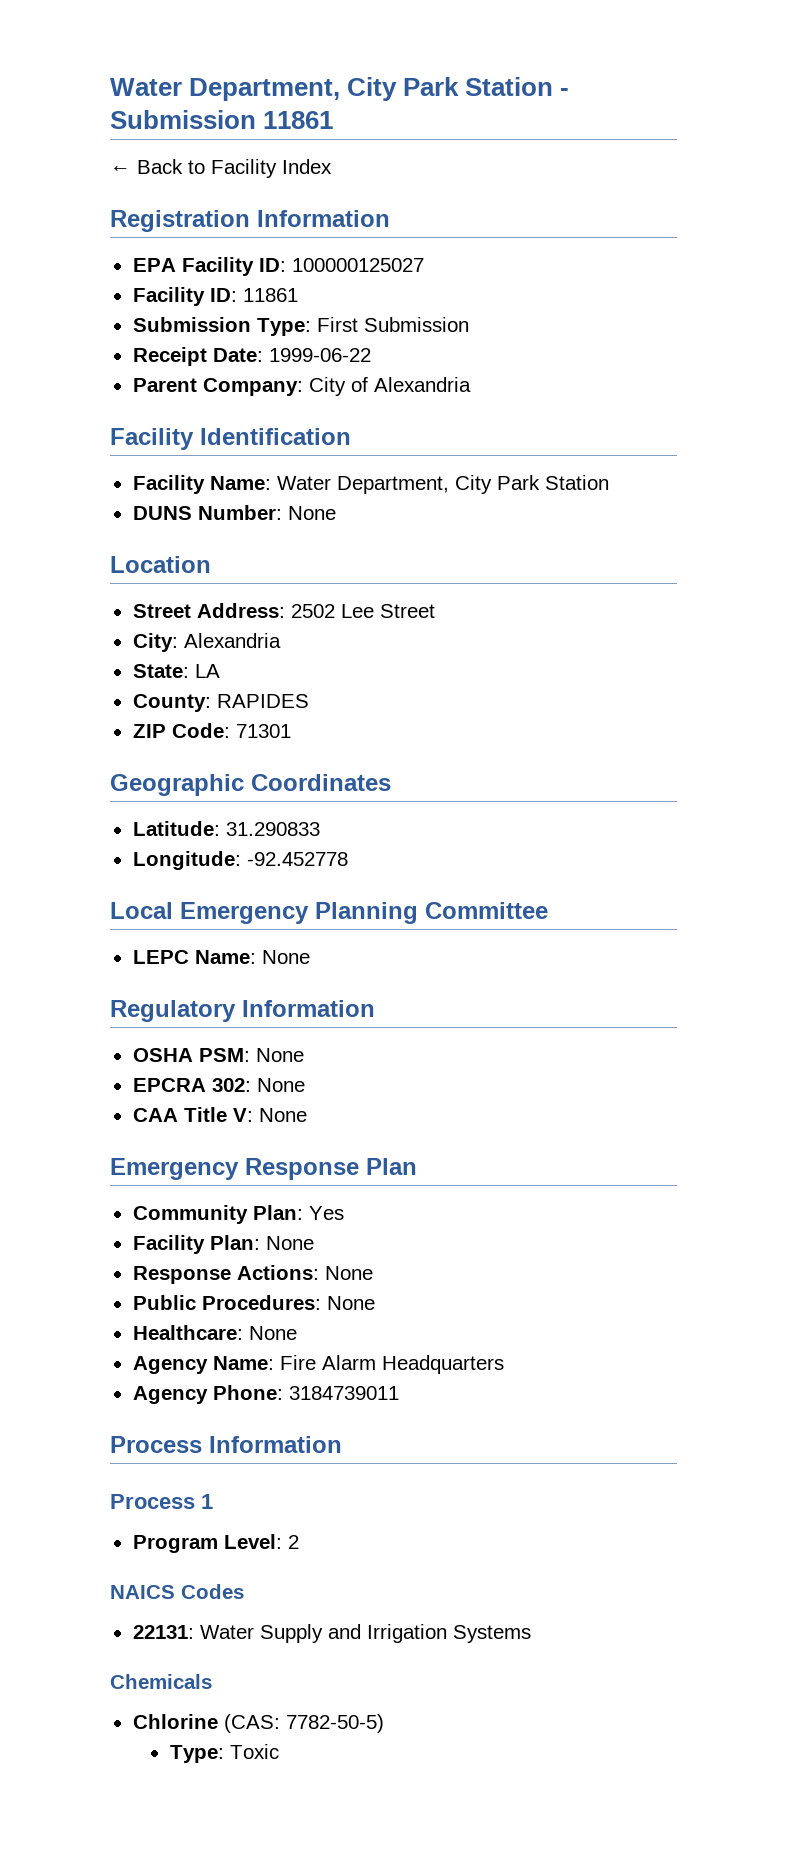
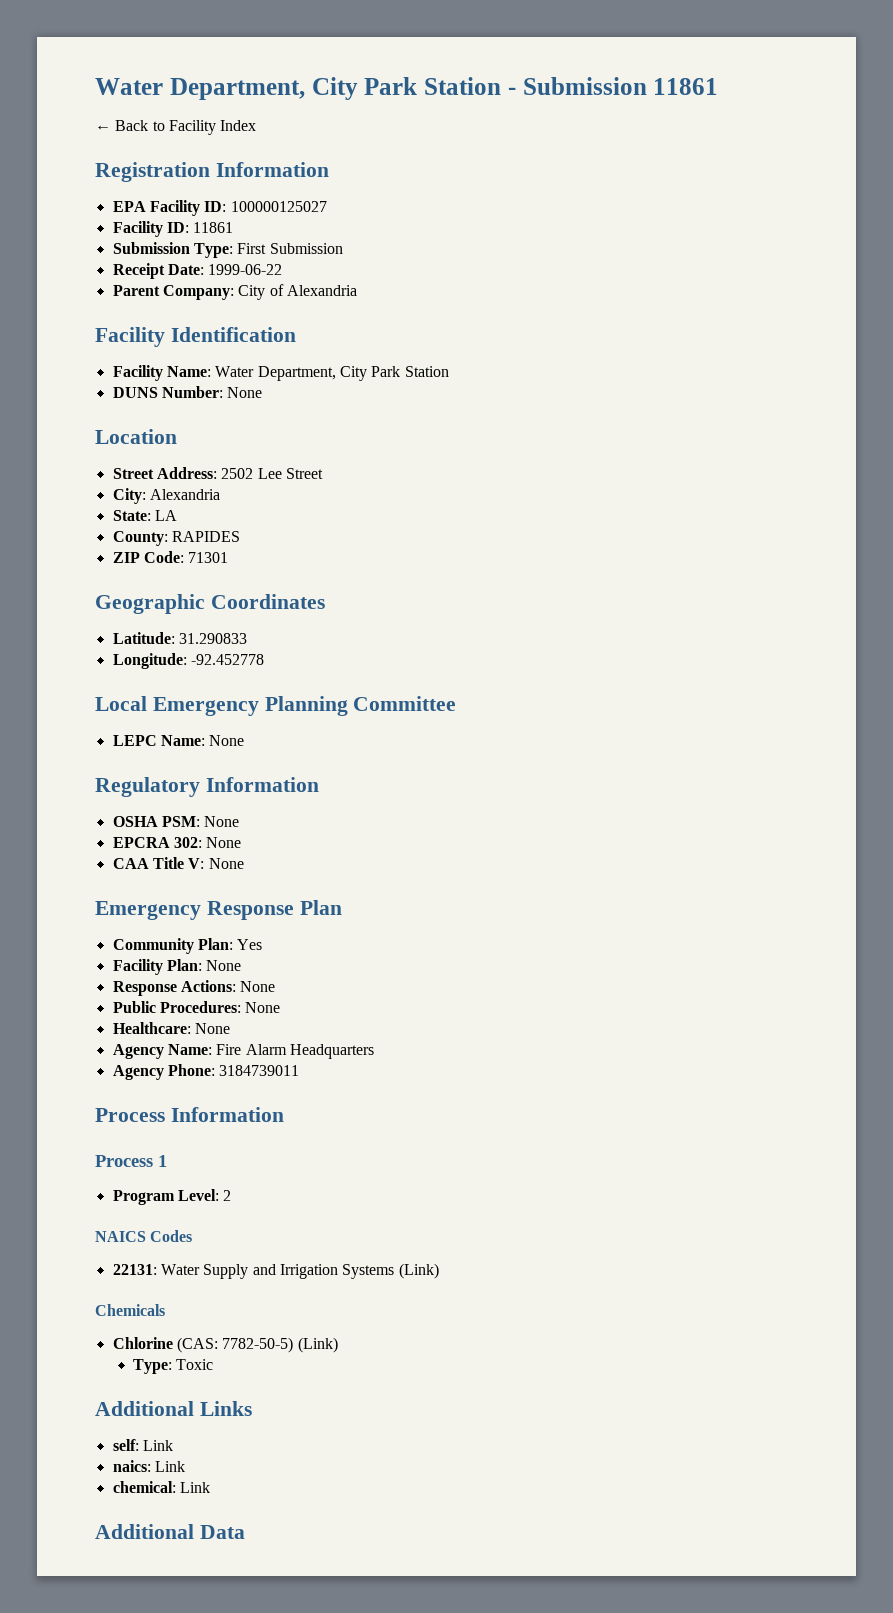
(531, 1634) none -> [398,1263,439,1279] (Link)
(384, 1723) none -> [297,1337,338,1353] (Link)
(279, 1751) none -> [95,1401,252,1416] [112,1439,173,1451] [112,1460,185,1472] [112,1481,210,1493] [95,1524,245,1539] // Additional Links // self: Link // naics: Link // chemical: Link // Additional Data

